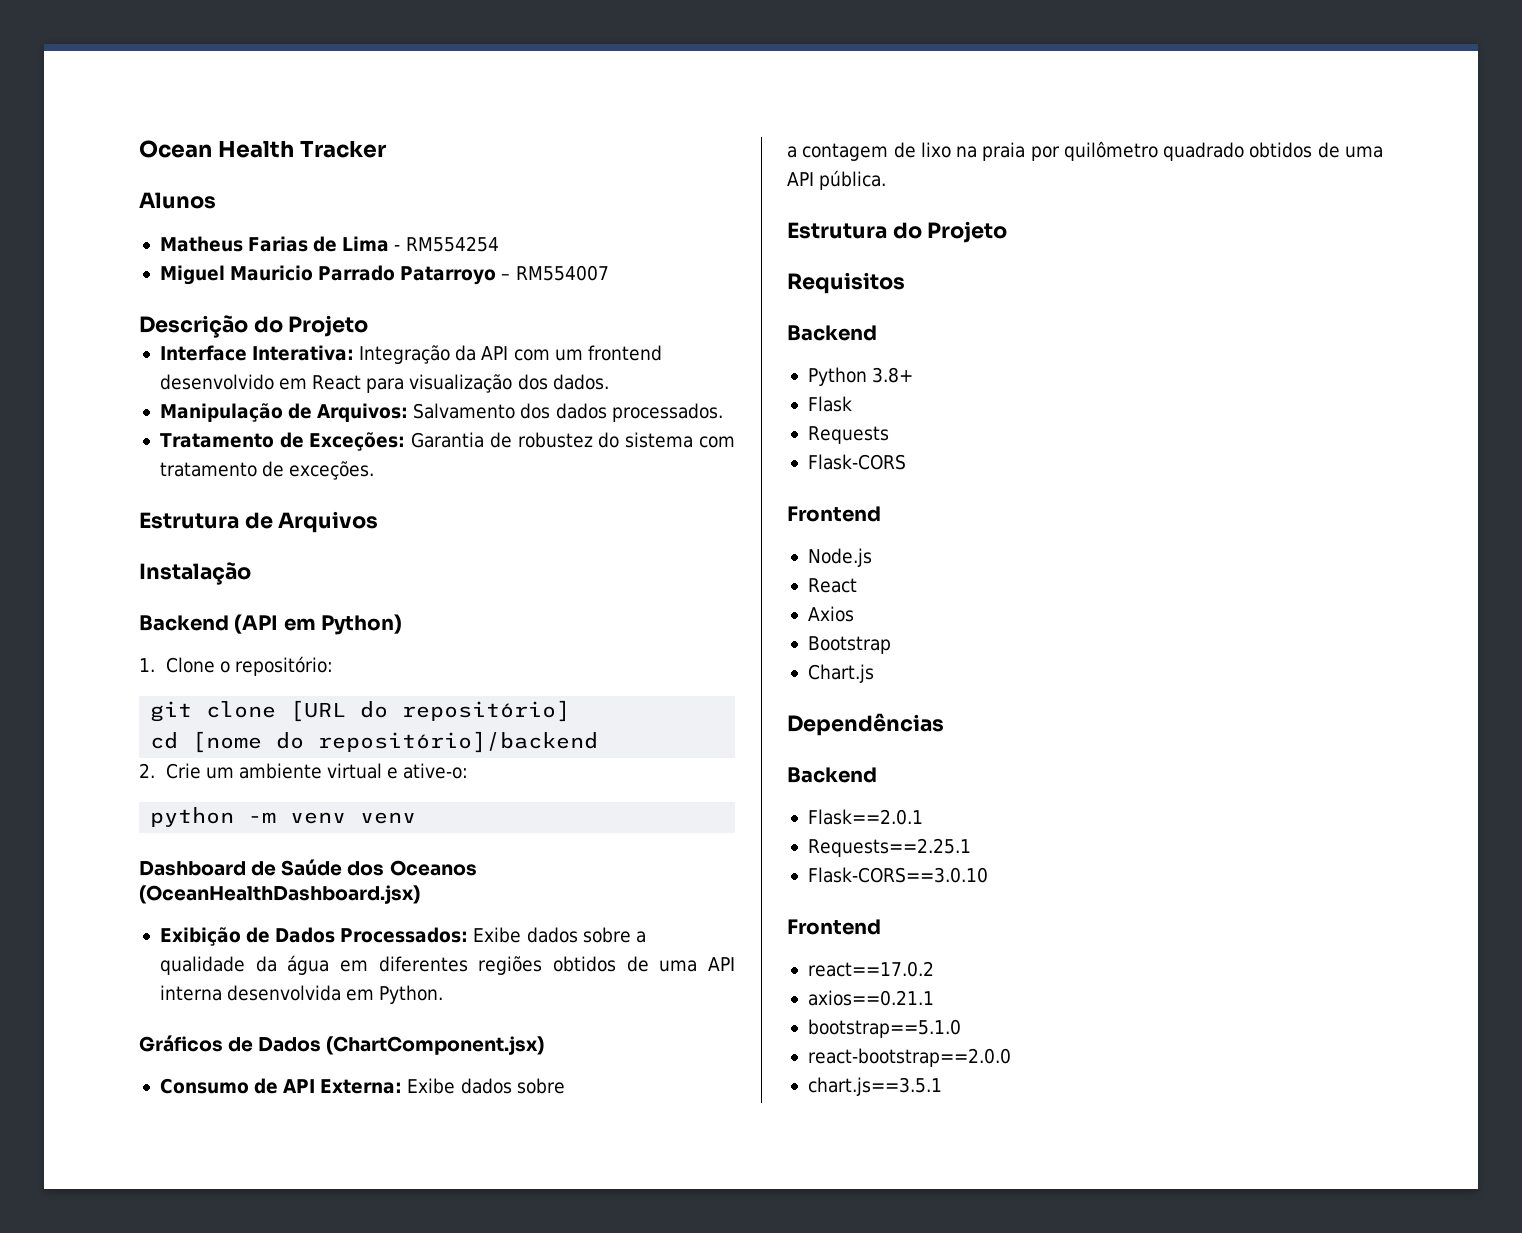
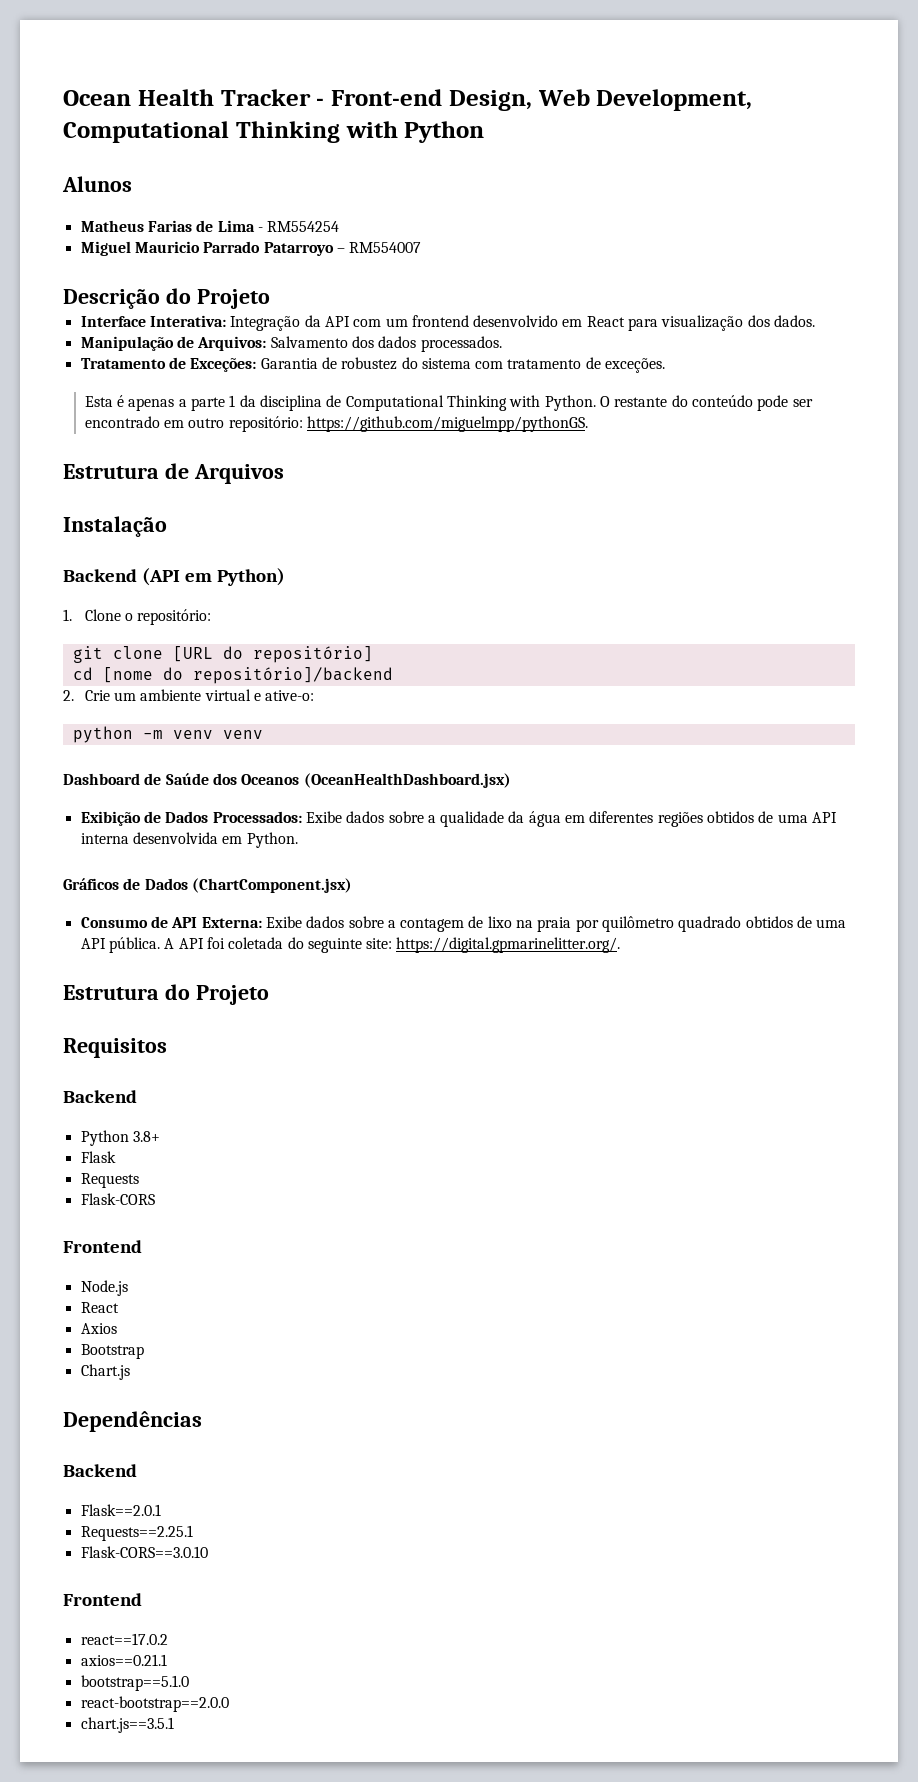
(387, 149) none -> [316,89,753,111] [63,121,485,143] - Front-end Design, Web Development, Computational Thinking with Python
(375, 470) none -> [84,395,813,411] [84,416,589,432] // Esta é apenas a parte 1 da disciplina de Computational Thinking with Python. O restante do conteúdo pode ser encontrado em outro repositório: https://github.com/miguelmpp/pythonGS.
(565, 1086) // -> (384, 922) none
(887, 180) none -> [164,937,621,953] A API foi coletada do seguinte site: https://digital.gpmarinelitter.org/.

